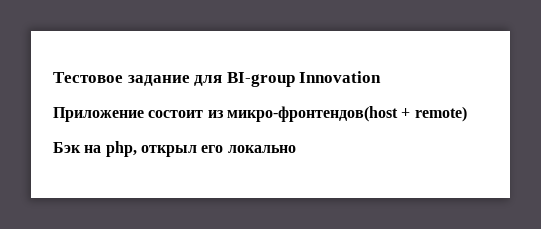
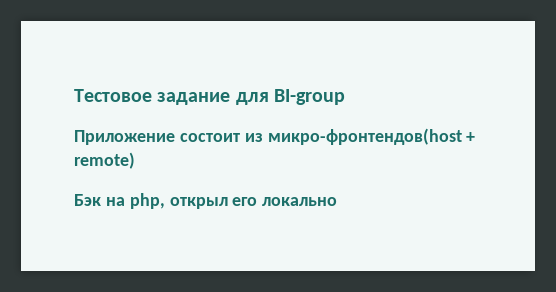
[299,71,382,83] Innovation -> (345, 97) none

